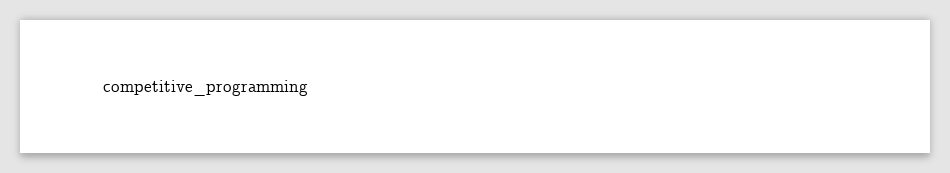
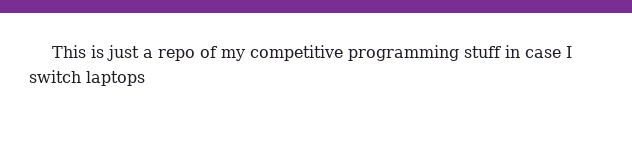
[103,80,308,96] competitive_programming -> [51,45,572,61] [29,70,145,86] This is just a repo of my competitive programming stuff in case I switch laptops

